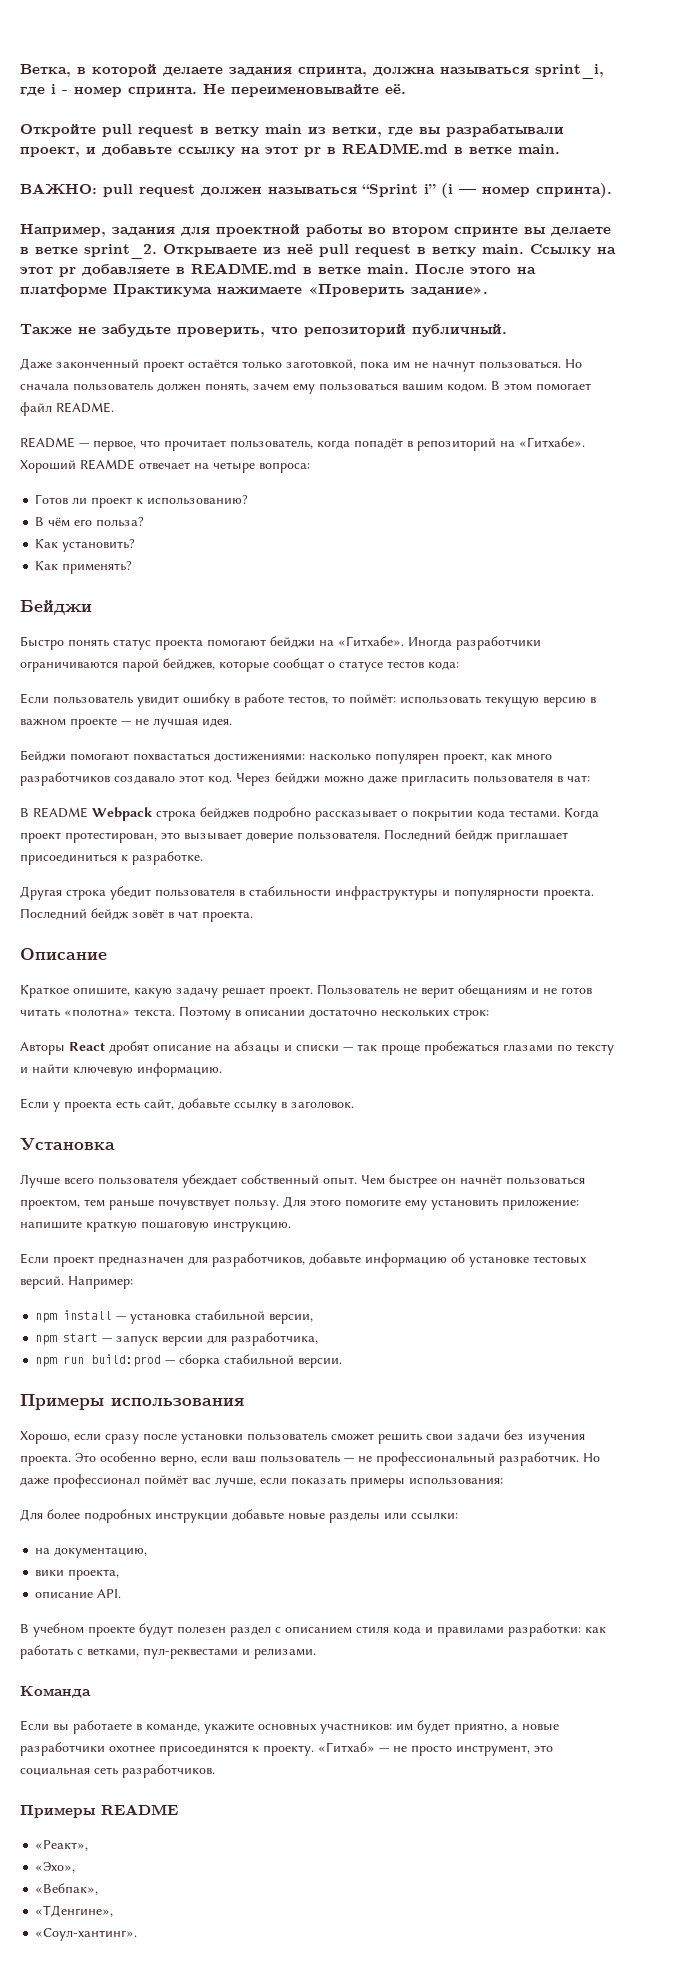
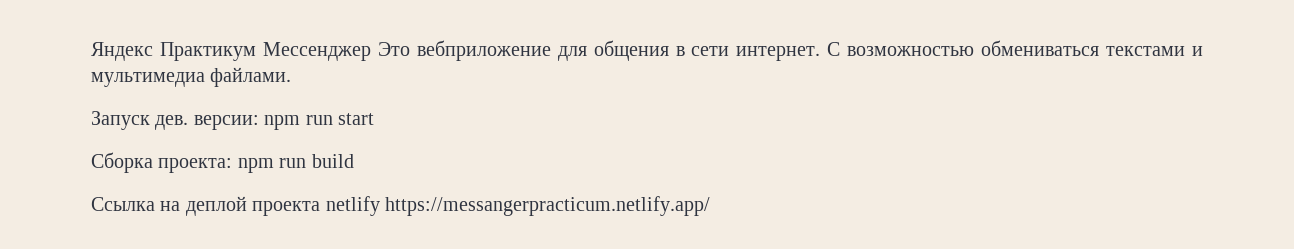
[20,64,604,79] [20,83,406,97] [20,124,564,137] [20,143,560,157] [20,183,612,198] [20,223,611,237] [20,244,616,259] [20,263,536,277] [20,284,488,297] [20,324,507,337] [20,358,582,372] [20,381,591,394] [20,402,114,416] [20,437,585,451] [20,459,310,473] [35,494,249,508] [35,517,145,527] [35,539,136,552] [35,561,133,574] [20,600,92,615] [20,636,541,650] [20,658,459,672] [20,693,596,707] [20,718,232,729] [20,750,552,764] [20,772,590,786] [20,807,599,821] [20,829,568,843] [20,851,203,865] [20,886,594,900] [20,908,253,922] [20,948,107,960] [20,984,592,998] [20,1006,489,1020] [20,1041,614,1055] [20,1063,222,1077] [20,1098,354,1112] [20,1138,115,1150] [20,1174,585,1188] [20,1196,579,1210] [20,1221,291,1232] [20,1253,587,1267] [20,1276,133,1289] [35,1310,314,1324] [35,1332,319,1346] [35,1354,343,1368] [20,1394,244,1410] [20,1430,585,1444] [20,1452,600,1466] [20,1474,503,1488] [20,1509,458,1523] [35,1547,148,1558] [35,1569,120,1580] [35,1589,122,1598] [20,1623,606,1637] [20,1645,316,1659] [20,1686,91,1698] [20,1720,559,1734] [20,1742,553,1756] [20,1764,215,1778] [20,1804,178,1818] [35,1840,89,1851] [35,1862,76,1873] [35,1883,99,1895] [35,1905,114,1917] [35,1928,138,1941] Ветка, в которой делаете задания спринта, должна называться sprint_i, где i - номер спринта. Не переименовывайте её. // Откройте pull request в ветку main из ветки, где вы разрабатывали проект, и добавьте ссылку на этот pr в README.md в ветке main. // ВАЖНО: pull request должен называться “Sprint i” (i — номер спринта). // Например, задания для проектной работы во втором спринте вы делаете в ветке sprint_2. Открываете из неё pull request в ветку main. Ссылку на этот pr добавляете в README.md в ветке main. После этого на платформе Практикума нажимаете «Проверить задание». // Также не забудьте проверить, что репозиторий публичный. // Даже законченный проект остаётся только заготовкой, пока им не начнут пользоваться. Но сначала пользователь должен понять, зачем ему пользоваться вашим кодом. В этом помогает файл README. // README — первое, что прочитает пользователь, когда попадёт в репозиторий на «Гитхабе». Хороший REAMDE отвечает на четыре вопроса: // Готов ли проект к использованию? // В чём его польза? // Как установить? // Как применять? // Бейджи // Быстро понять статус проекта помогают бейджи на «Гитхабе». Иногда разработчики ограничиваются парой бейджев, которые сообщат о статусе тестов кода: // Если пользователь увидит ошибку в работе тестов, то поймёт: использовать текущую версию в важном проекте — не лучшая идея. // Бейджи помогают похвастаться достижениями: насколько популярен проект, как много разработчиков создавало этот код. Через бейджи можно даже пригласить пользователя в чат: // В README Webpack строка бейджев подробно рассказывает о покрытии кода тестами. Когда проект протестирован, это вызывает доверие пользователя. Последний бейдж приглашает присоединиться к разработке. // Другая строка убедит пользователя в стабильности инфраструктуры и популярности проекта. Последний бейдж зовёт в чат проекта. // Описание // Краткое опишите, какую задачу решает проект. Пользователь не верит обещаниям и не готов читать «полотна» текста. Поэтому в описании достаточно нескольких строк: // Авторы React дробят описание на абзацы и списки — так проще пробежаться глазами по тексту и найти ключевую информацию. // Если у проекта есть сайт, добавьте ссылку в заголовок. // Установка // Лучше всего пользователя убеждает собственный опыт. Чем быстрее он начнёт пользоваться проектом, тем раньше почувствует пользу. Для этого помогите ему установить приложение: напишите краткую пошаговую инструкцию. // Если проект предназначен для разработчиков, добавьте информацию об установке тестовых версий. Например: // npm install — установка стабильной версии, // npm start — запуск версии для разработчика, // npm run build:prod — сборка стабильной версии. // Примеры использования // Хорошо, если сразу после установки пользователь сможет решить свои задачи без изучения проекта. Это особенно верно, если ваш пользователь — не профессиональный разработчик. Но даже профессионал поймёт вас лучше, если показать примеры использования: // Для более подробных инструкции добавьте новые разделы или ссылки: // на документацию, // вики проекта, // описание API. // В учебном проекте будут полезен раздел с описанием стиля кода и правилами разработки: как работать с ветками, пул-реквестами и релизами. // Команда // Если вы работаете в команде, укажите основных участников: им будет приятно, а новые разработчики охотнее присоединятся к проекту. «Гитхаб» — не просто инструмент, это социальная сеть разработчиков. // Примеры README // «Реакт», // «Эхо», // «Вебпак», // «ТДенгине», // «Соул-хантинг». -> [91,40,1204,61] [91,67,292,87] [91,111,374,130] [91,152,354,173] [91,196,710,216] Яндекс Практикум Мессенджер Это вебприложение для общения в сети интернет. С возможностью обмениваться текстами и мультимедиа файлами. // Запуск дев. версии: npm run start // Сборка проекта: npm run build // Ссылка на деплой проекта netlify https://messangerpracticum.netlify.app/

